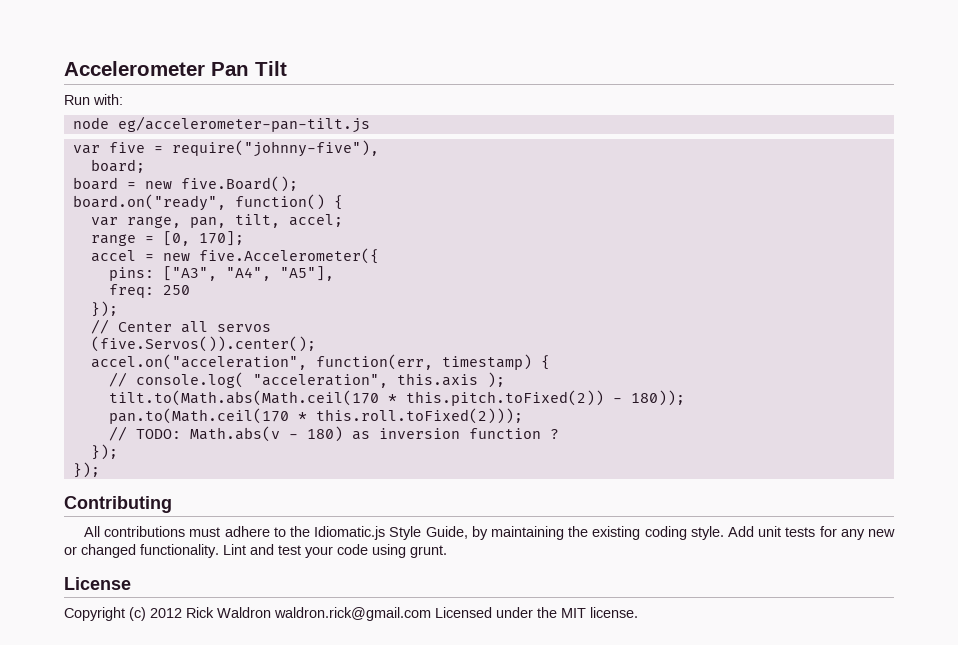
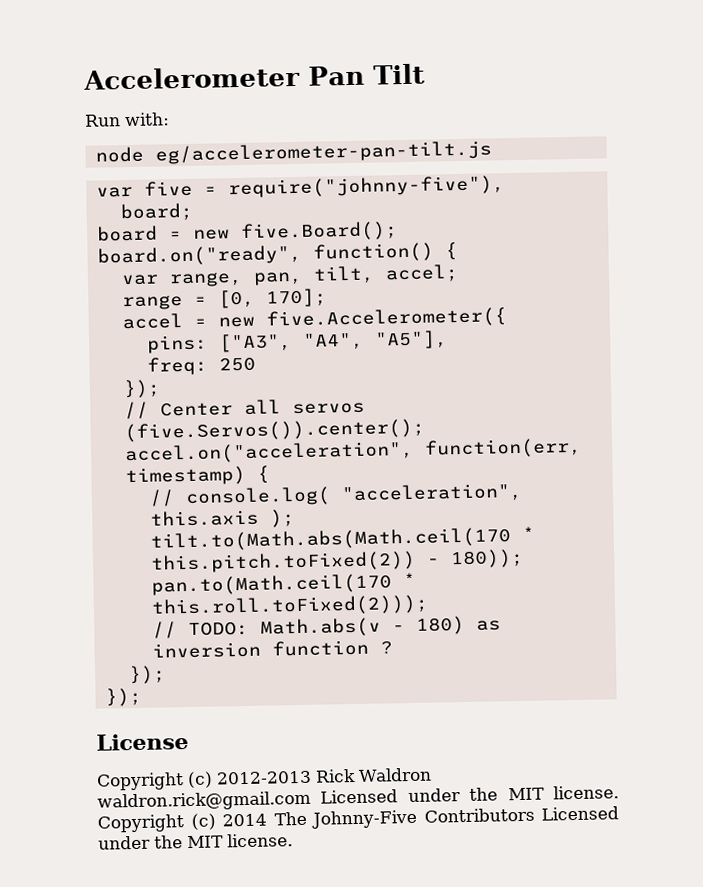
[64,496,172,513] [83,526,896,540] [64,544,447,558] // Contributing // All contributions must adhere to the Idiomatic.js Style Guide, by maintaining the existing coding style. Add unit tests for any new or changed functionality. Lint and test your code using grunt. -> (142, 697) none
[150,608,182,618] 2012 -> [216,770,312,785] 2012-2013
(638, 612) none -> [97,806,619,833] [98,833,293,850] Copyright (c) 2014 The Johnny-Five Contributors Licensed under the MIT license.

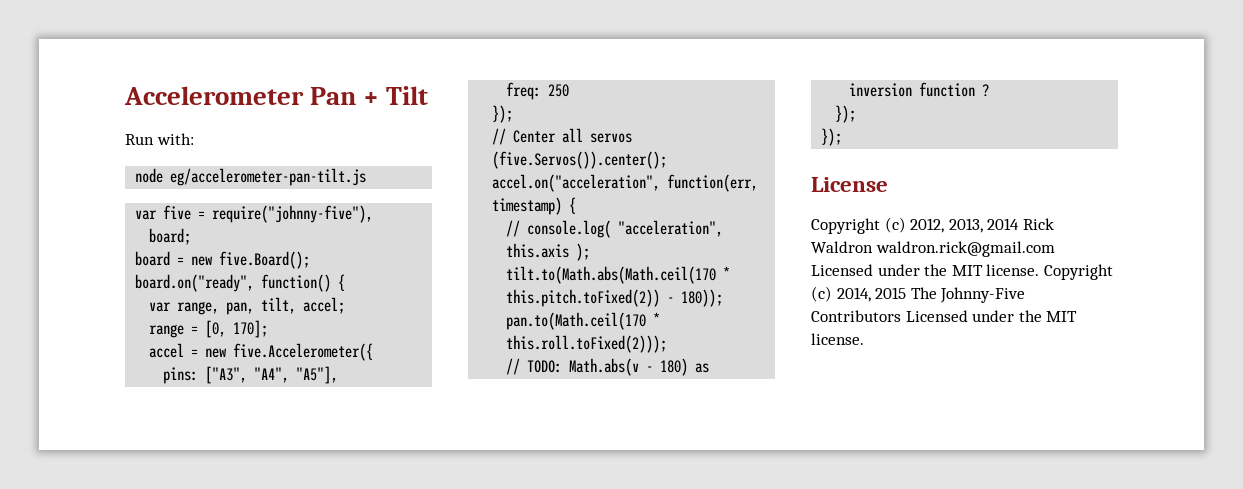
(365, 75) none -> [363,92,380,105] +
[216,770,312,785] 2012-2013 -> [910,218,1020,233] 2012, 2013, 2014
[222,813,267,827] 2014 -> [836,287,907,302] 2014, 2015

